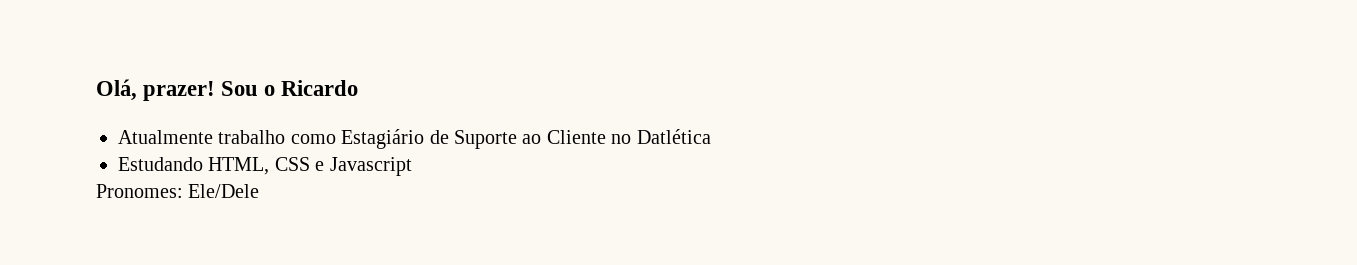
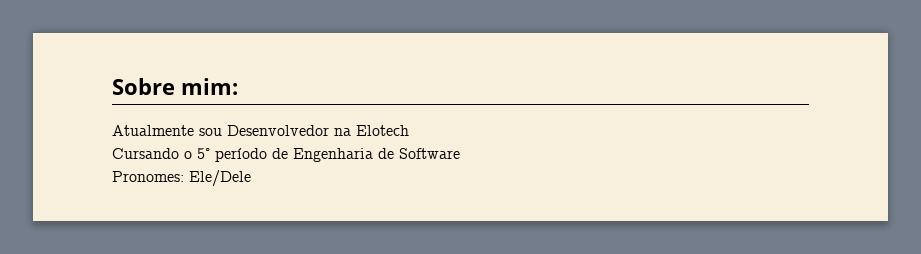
[96,79,359,101] [118,129,711,149] [118,157,412,176] Olá, prazer! Sou o Ricardo // Atualmente trabalho como Estagiário de Suporte ao Cliente no Datlética // Estudando HTML, CSS e Javascript -> [112,78,238,95] [112,125,409,136] [112,148,460,162] Sobre mim: // Atualmente sou Desenvolvedor na Elotech // Cursando o 5° período de Engenharia de Software

